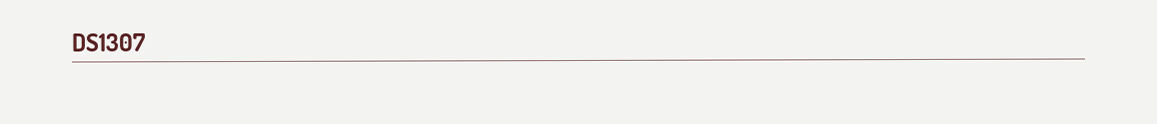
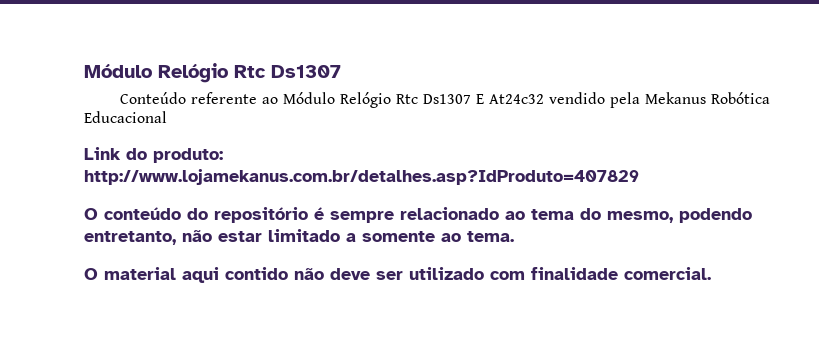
[71,33,145,52] DS1307 -> [84,63,341,83] [119,92,770,108] [84,111,167,123] [84,147,223,163] [84,169,639,185] [84,207,752,223] [84,229,514,245] [84,267,711,283] Módulo Relógio Rtc Ds1307 // Conteúdo referente ao Módulo Relógio Rtc Ds1307 E At24c32 vendido pela Mekanus Robótica Educacional // Link do produto: http://www.lojamekanus.com.br/detalhes.asp?IdProduto=407829 // O conteúdo do repositório é sempre relacionado ao tema do mesmo, podendo entretanto, não estar limitado a somente ao tema. // O material aqui contido não deve ser utilizado com finalidade comercial.

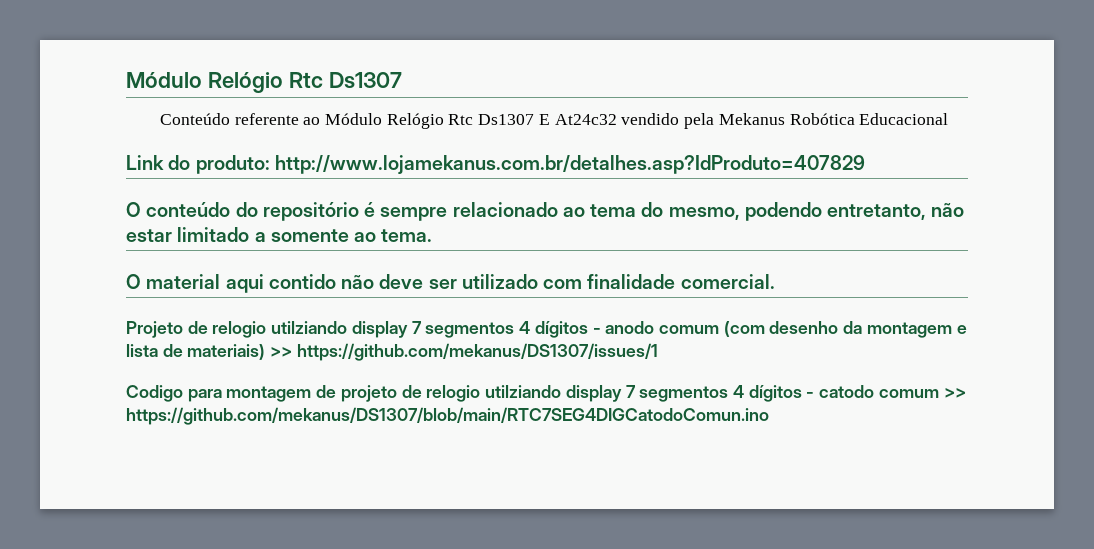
(711, 273) none -> [126,321,967,338] [126,343,658,361] [126,385,966,402] [126,407,769,425] // Projeto de relogio utilziando display 7 segmentos 4 dígitos - anodo comum (com desenho da montagem e lista de materiais) >> https://github.com/mekanus/DS1307/issues/1 // Codigo para montagem de projeto de relogio utilziando display 7 segmentos 4 dígitos - catodo comum >> https://github.com/mekanus/DS1307/blob/main/RTC7SEG4DIGCatodoComun.ino

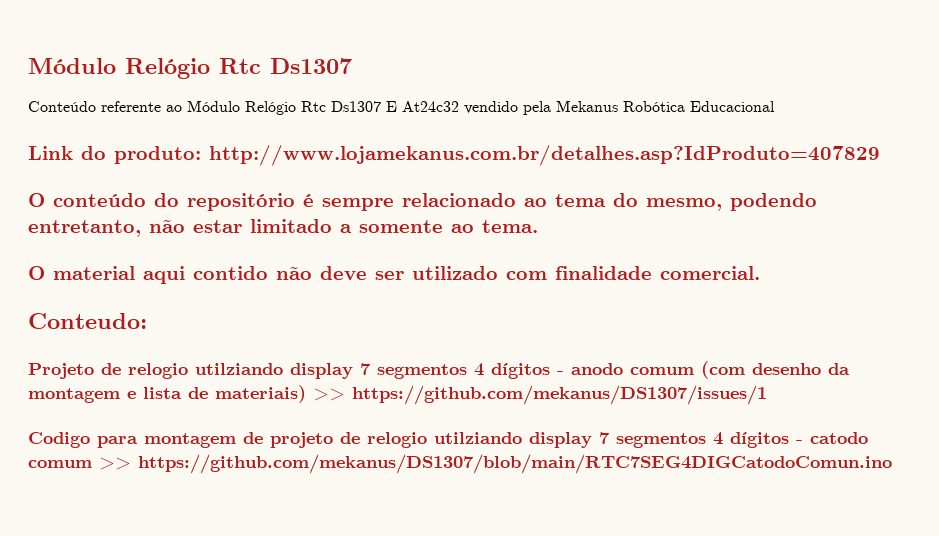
(775, 281) none -> [28,313,147,329] // Conteudo:

